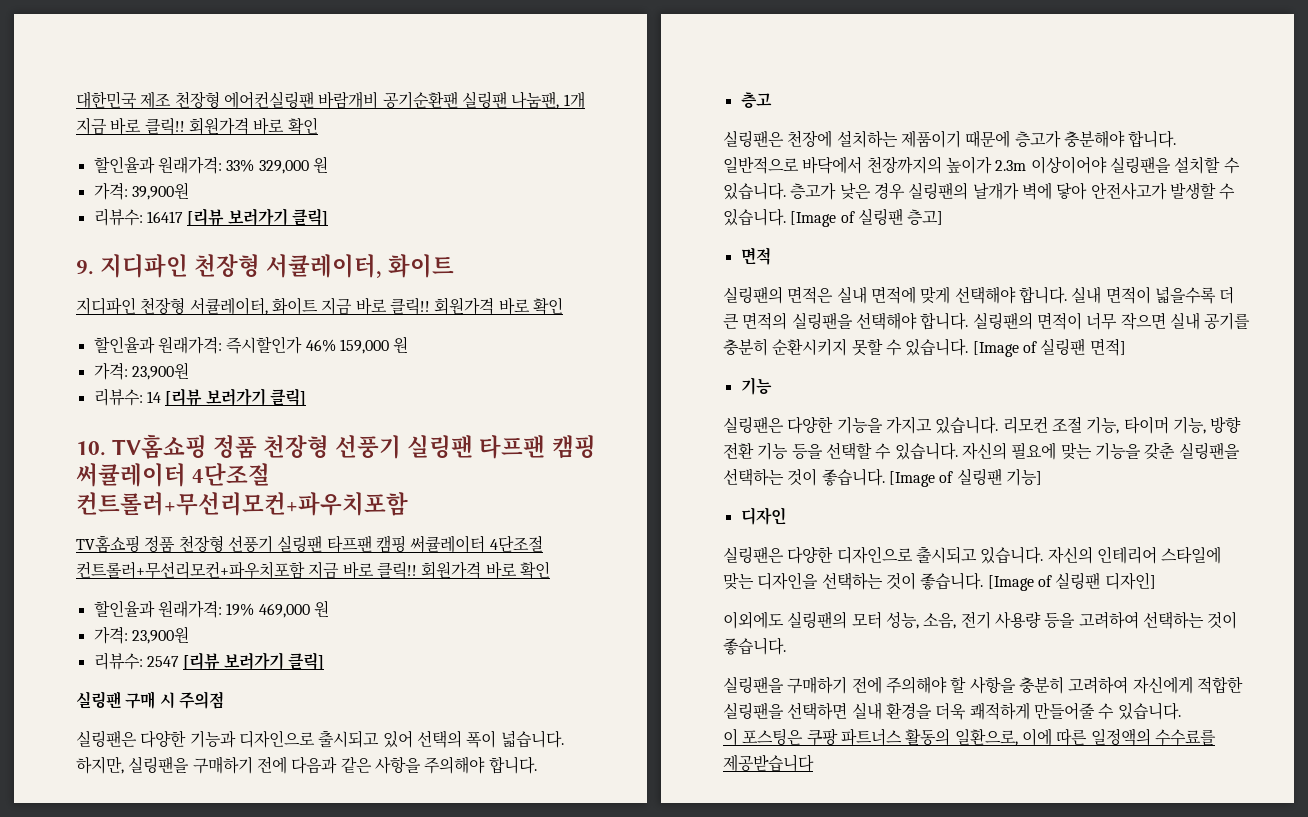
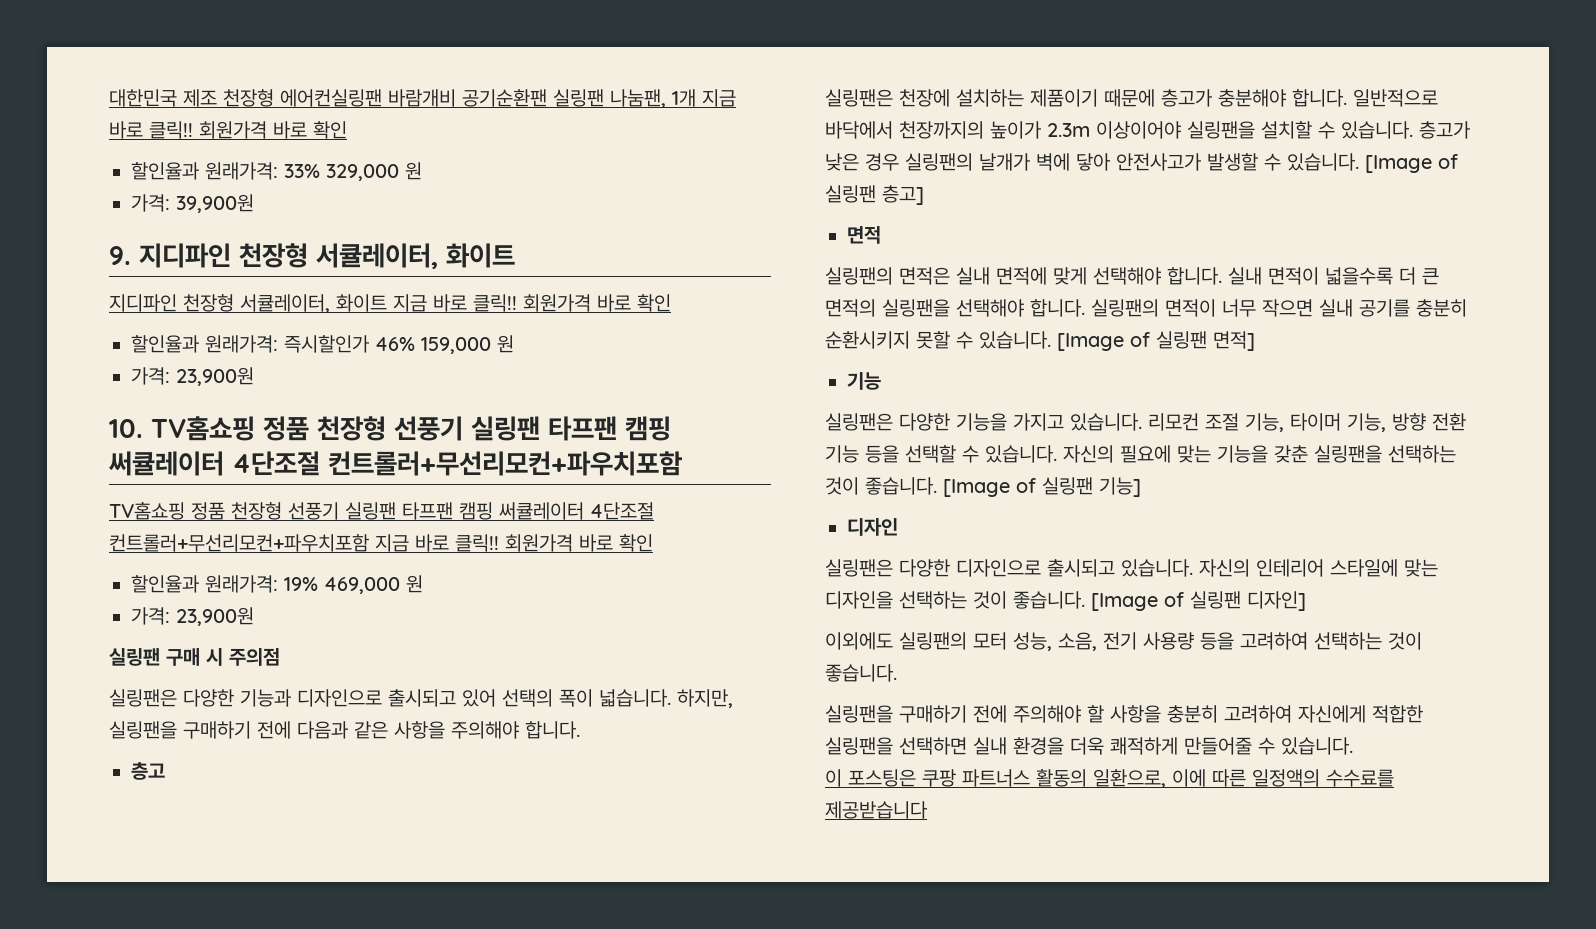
[93,208,328,226] // 리뷰수: 16417 [리뷰 보러가기 클릭] -> (254, 203) none
[93,388,306,406] // 리뷰수: 14 [리뷰 보러가기 클릭] -> (254, 376) none
[93,652,324,670] // 리뷰수: 2547 [리뷰 보러가기 클릭] -> (254, 616) none

